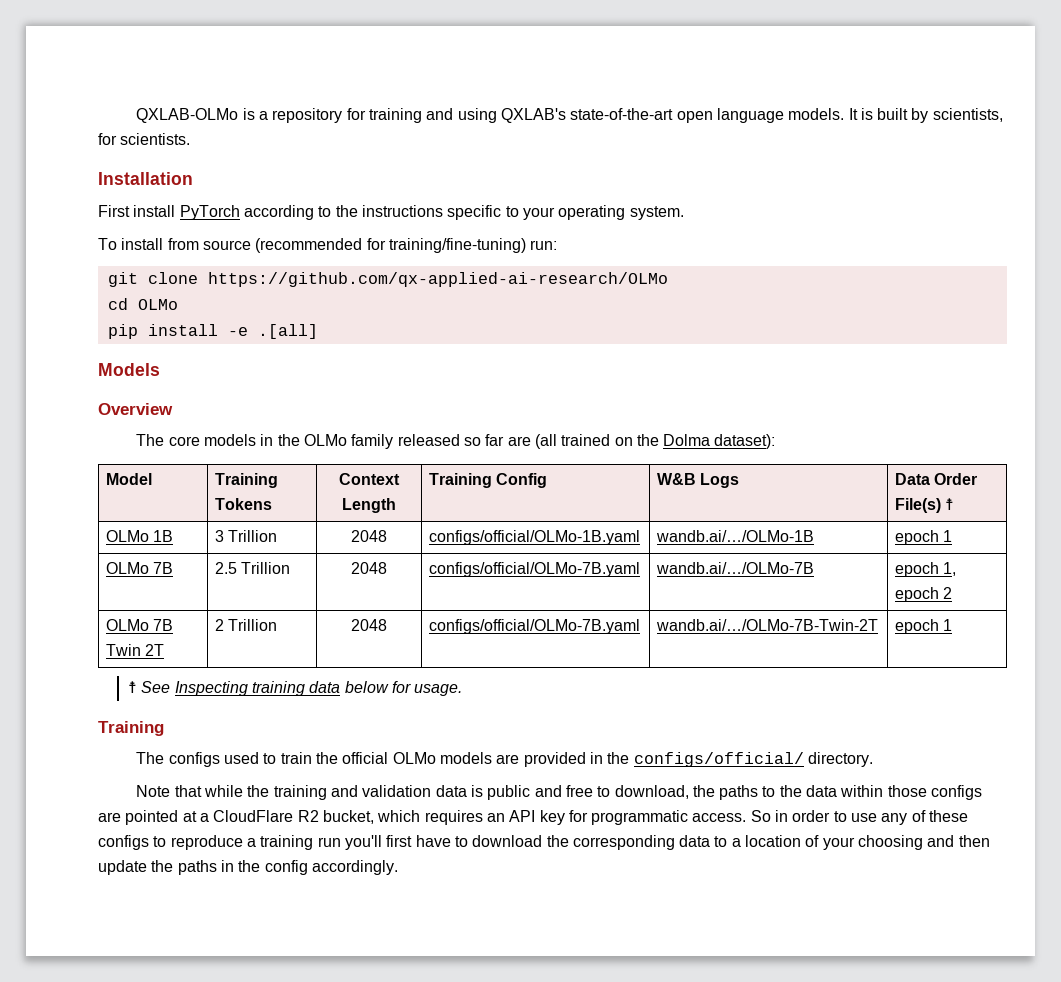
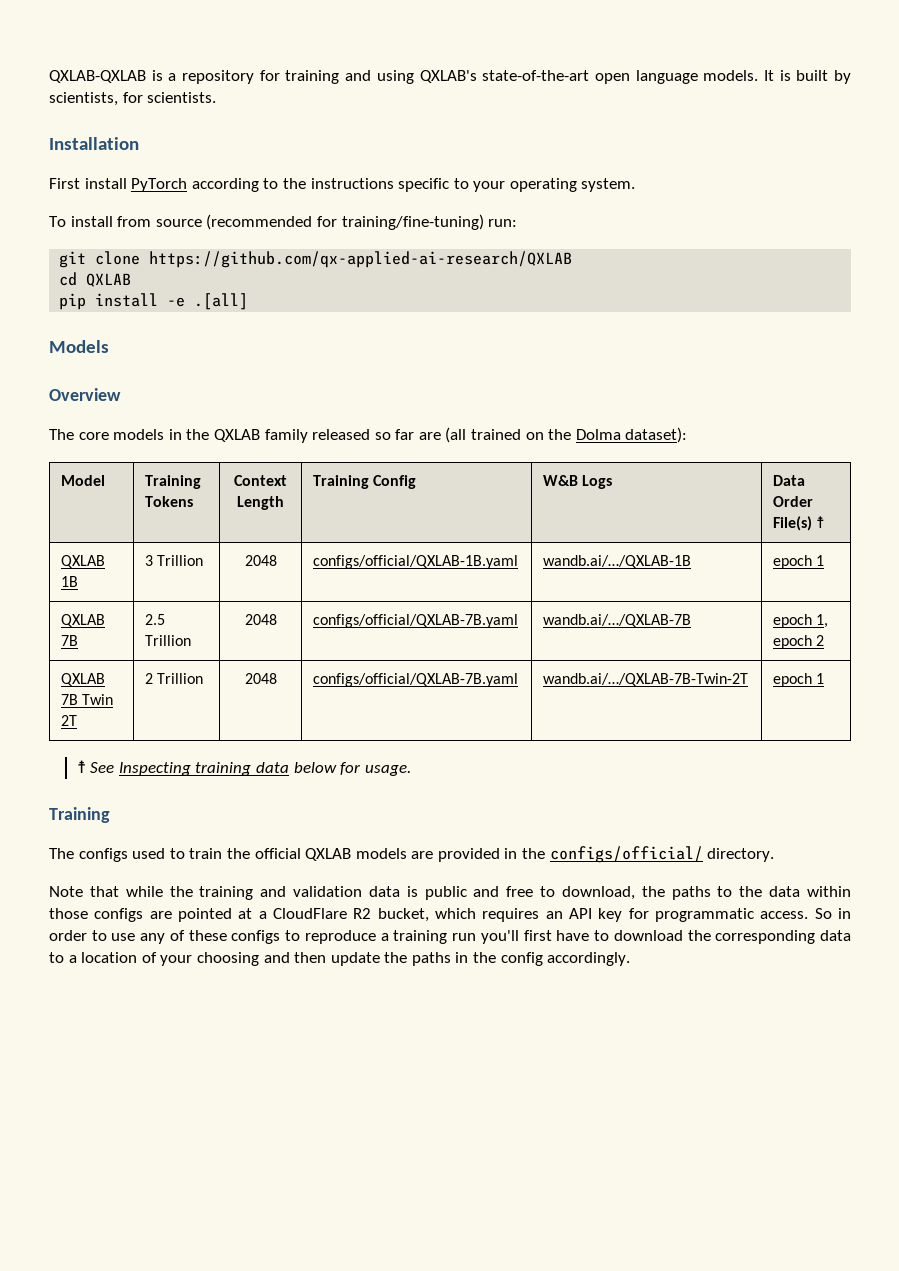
[136,108,239,123] QXLAB-OLMo -> [49,70,146,83] QXLAB-QXLAB
[207,272,668,287] https://github.com/qx-applied-ai-research/OLMo -> [149,251,573,268] https://github.com/qx-applied-ai-research/QXLAB
[137,299,178,310] OLMo -> [86,273,132,287] QXLAB
[303,434,347,446] OLMo -> [213,429,260,442] QXLAB
[106,530,150,542] OLMo -> [60,555,105,568] QXLAB
[429,530,641,545] [656,530,815,542] [895,530,953,545] [106,562,150,574] configs/official/OLMo-1B.yaml | wandb.ai/…/OLMo-1B | epoch 1 // OLMo -> [312,555,518,569] [542,555,691,568] [772,555,825,569] [60,614,105,627] configs/official/QXLAB-1B.yaml | wandb.ai/…/QXLAB-1B | epoch 1 // QXLAB
[429,562,641,577] [656,562,815,574] configs/official/OLMo-7B.yaml | wandb.ai/…/OLMo-7B -> [312,614,518,628] [542,614,691,627] configs/official/QXLAB-7B.yaml | wandb.ai/…/QXLAB-7B
[106,619,150,631] OLMo -> [60,673,105,686] QXLAB
[429,619,641,634] [656,619,879,631] configs/official/OLMo-7B.yaml | wandb.ai/…/OLMo-7B-Twin-2T -> [312,673,518,687] [542,673,748,686] configs/official/QXLAB-7B.yaml | wandb.ai/…/QXLAB-7B-Twin-2T
[392,752,436,764] OLMo -> [305,848,352,861] QXLAB

